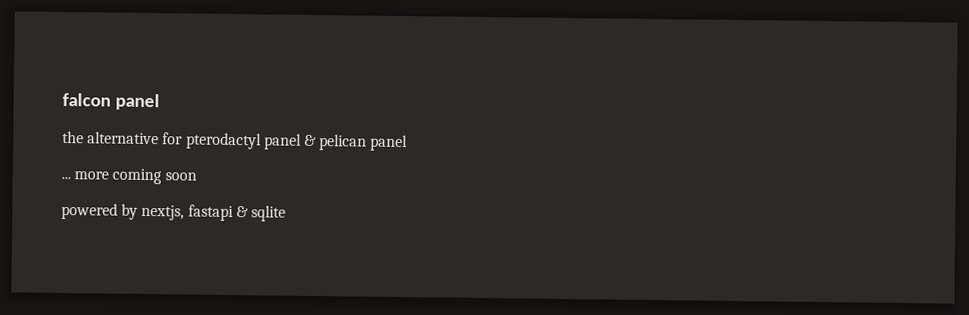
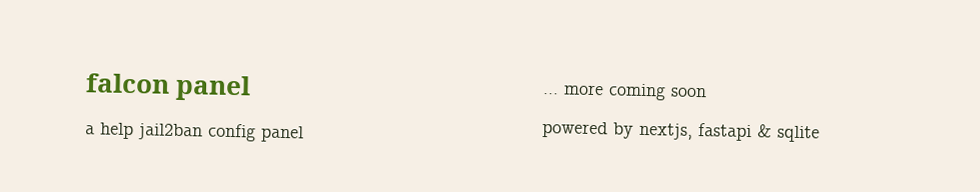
[62,130,368,151] the alternative for pterodactyl panel & pelican -> [85,122,256,142] a help jail2ban config

